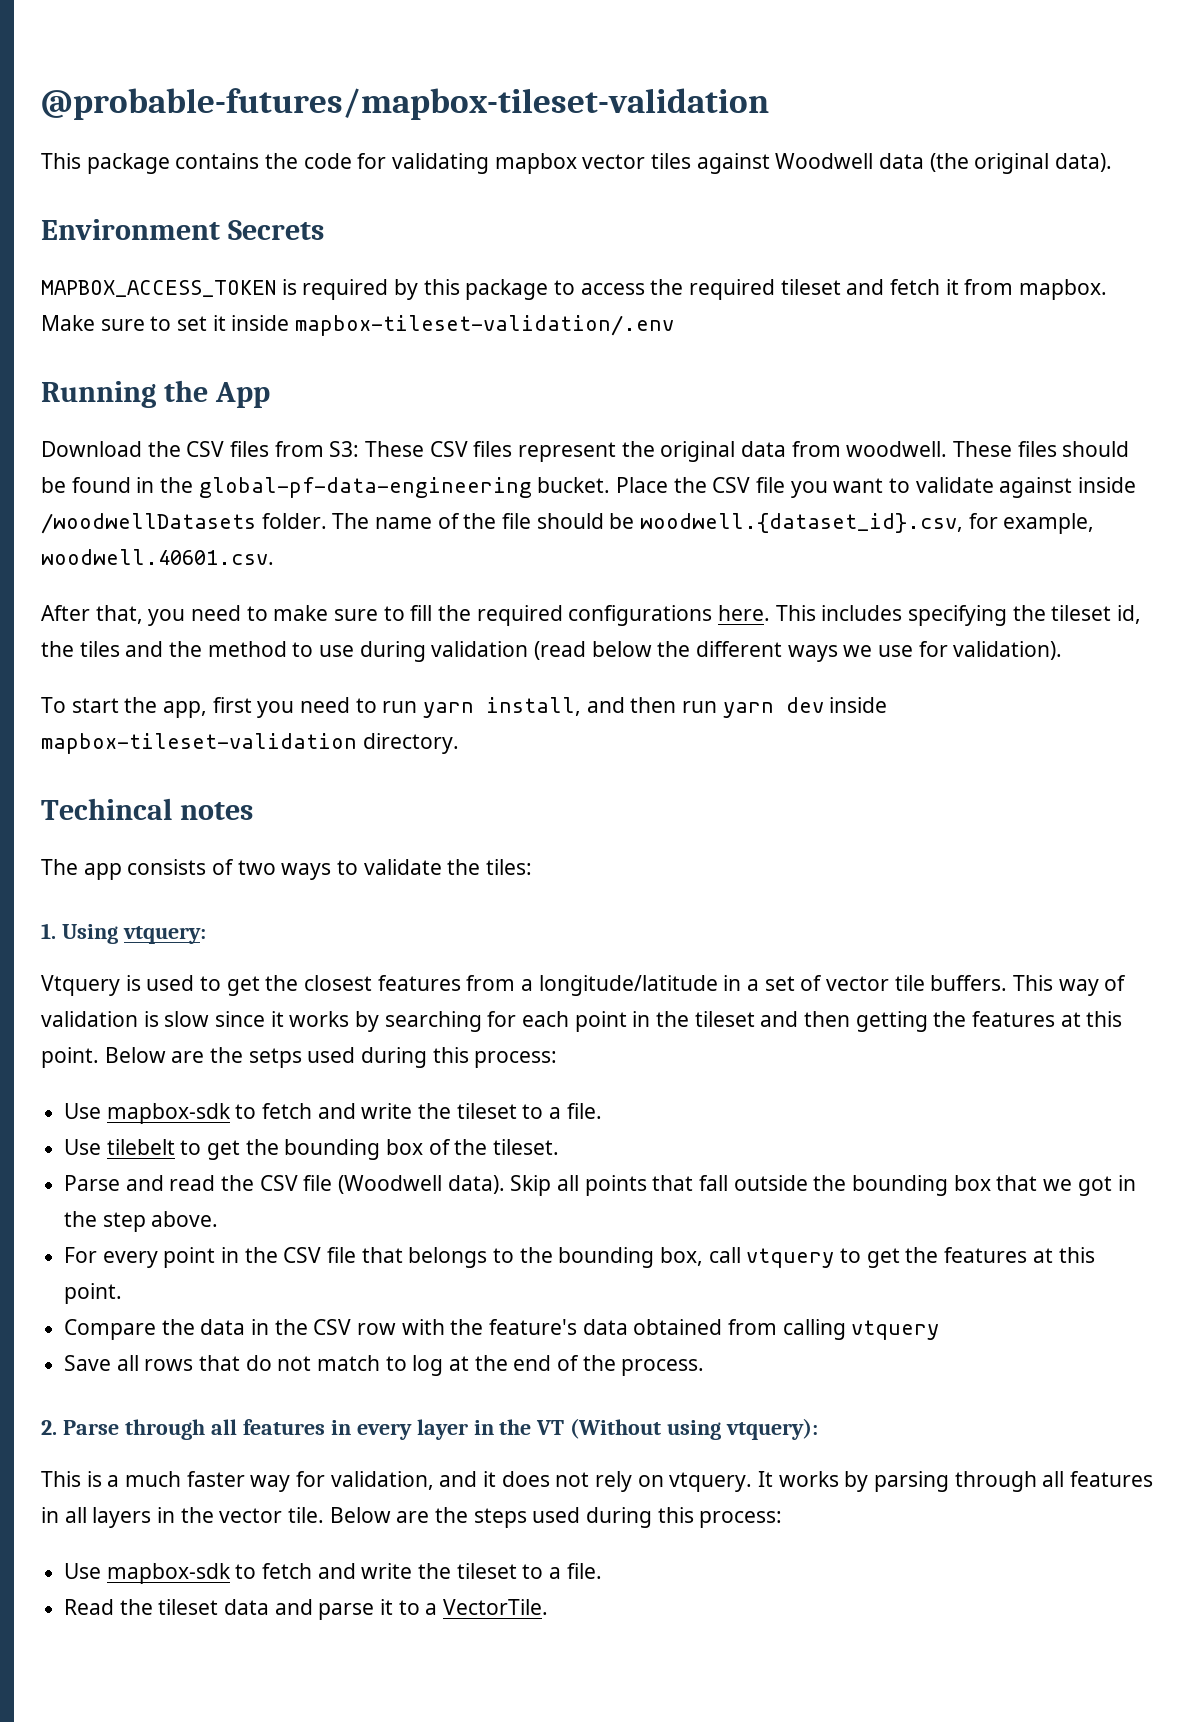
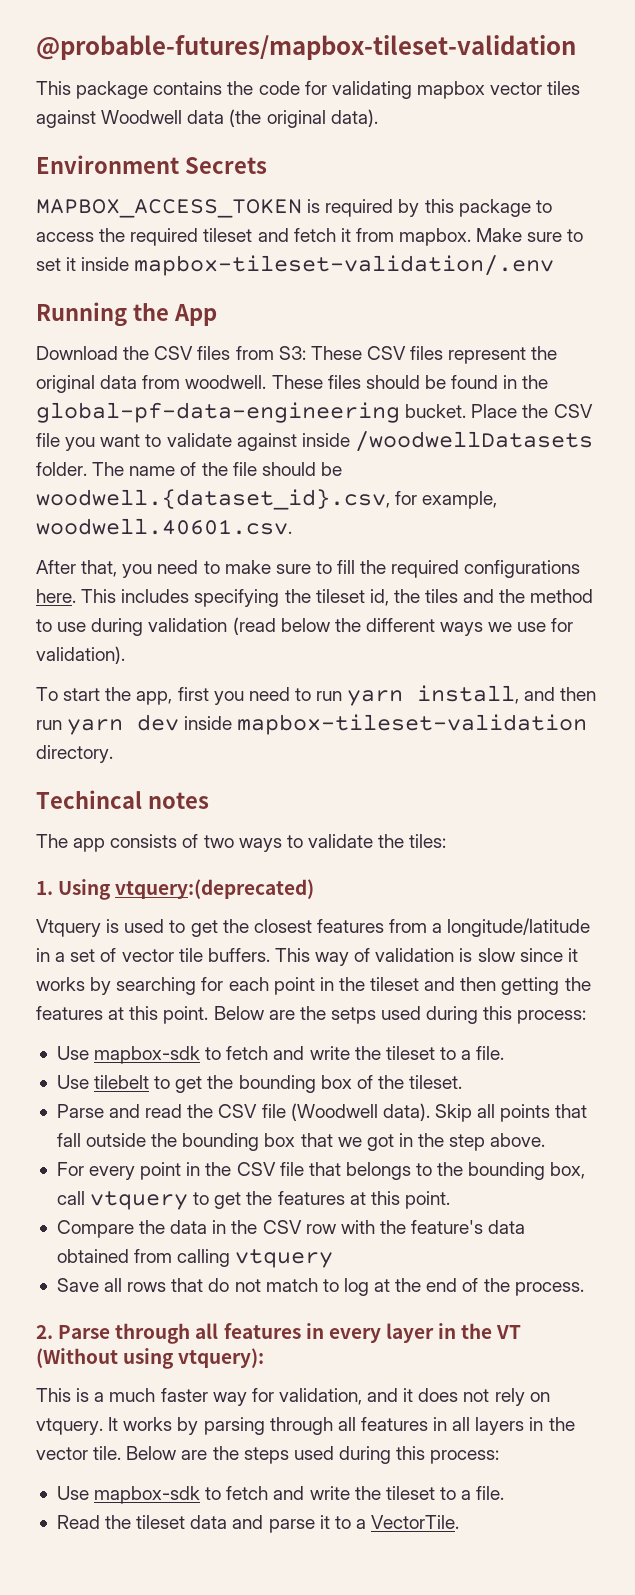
[122,926,206,944] vtquery: -> [115,879,315,899] vtquery:(deprecated)

